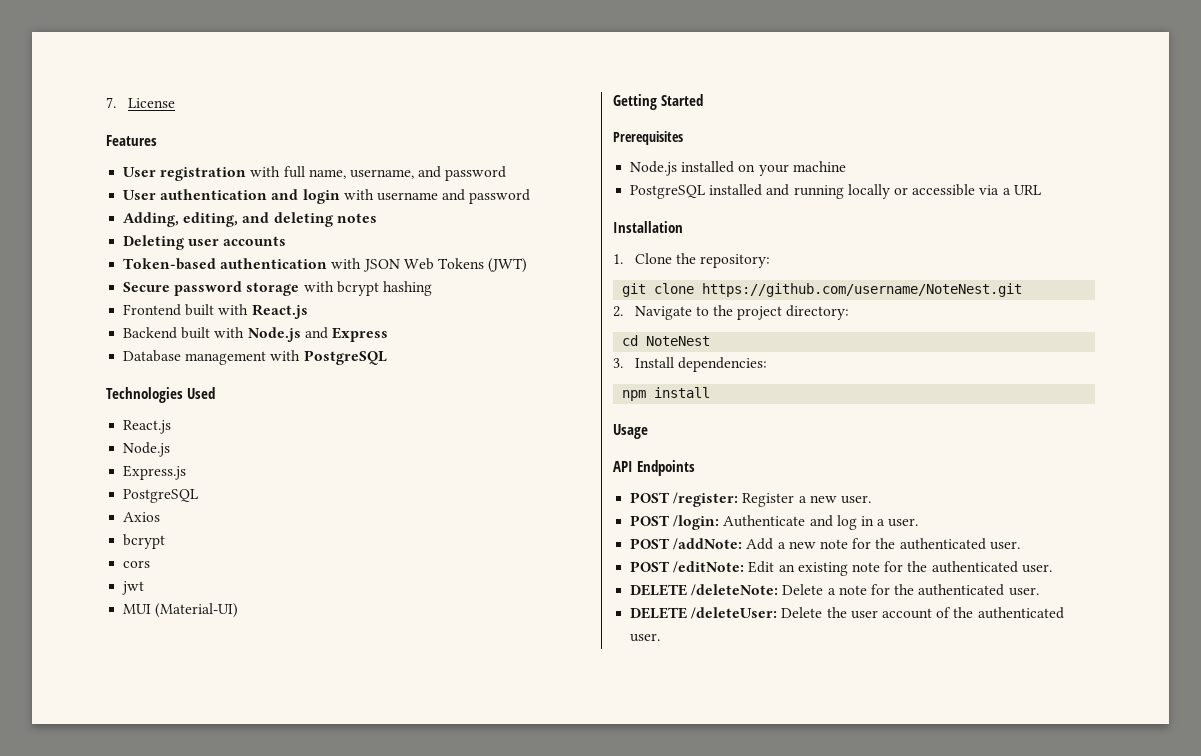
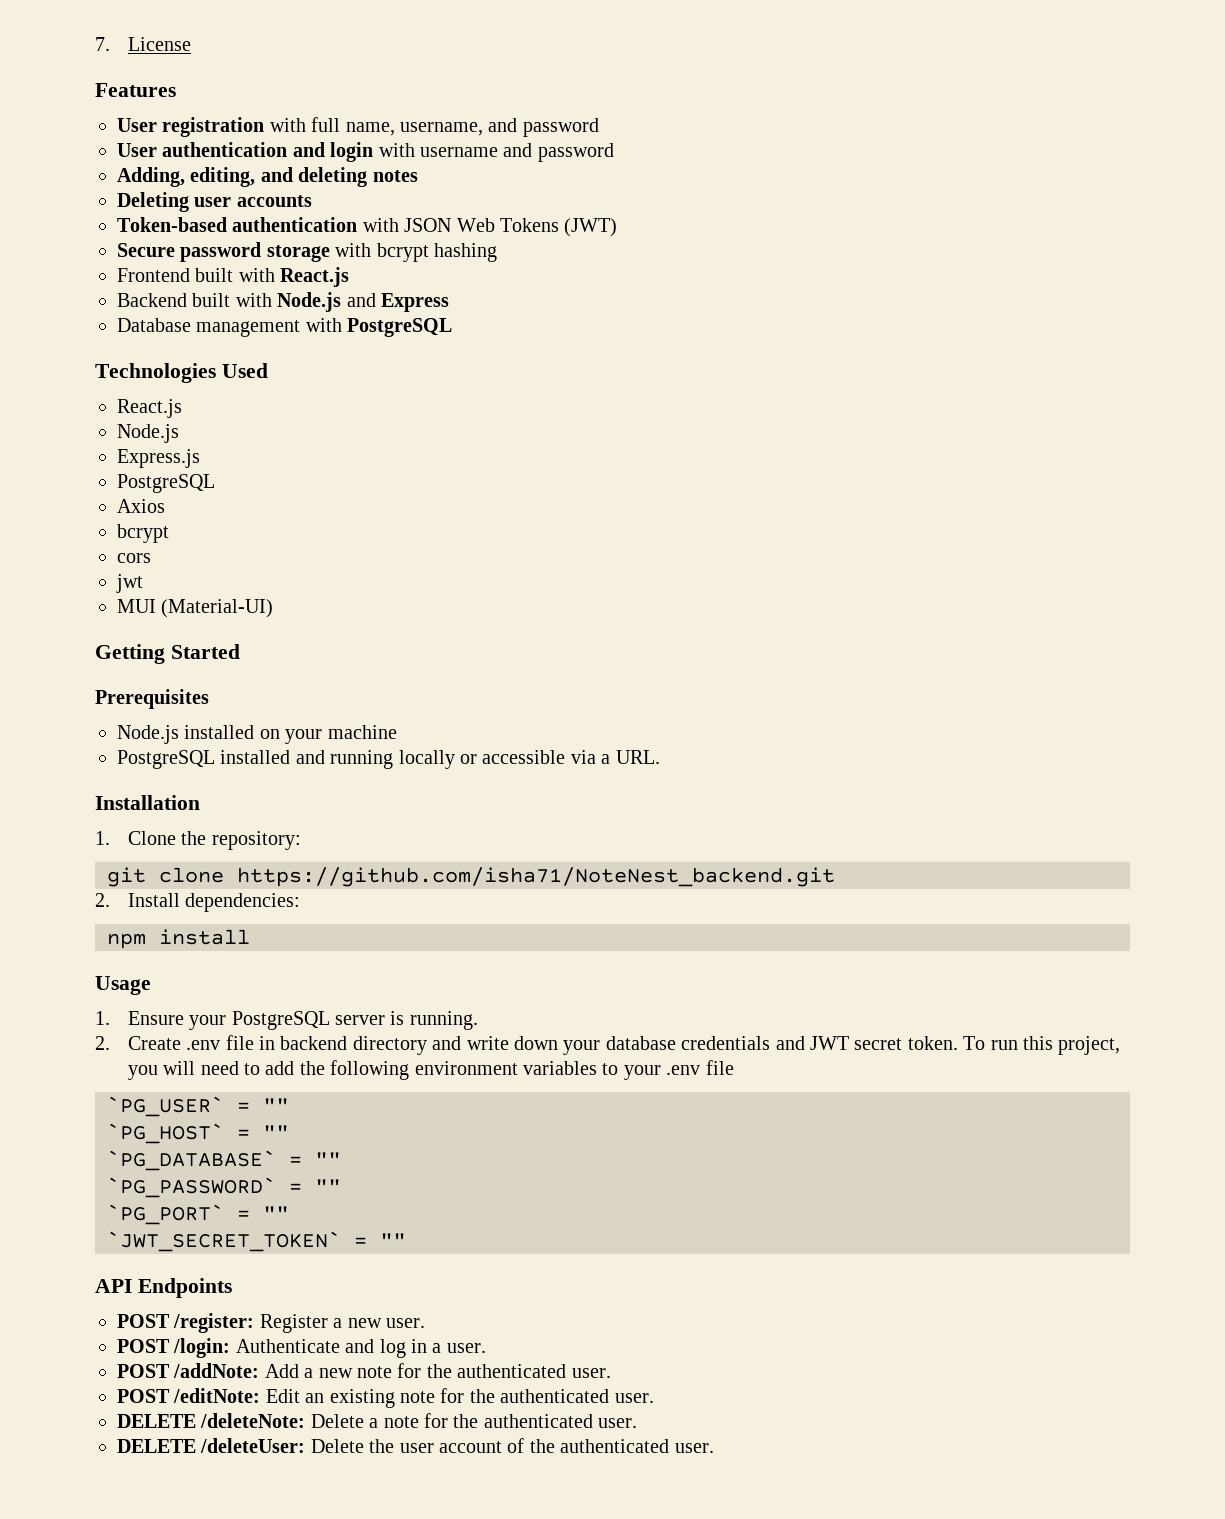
[1013,185,1041,195] URL -> [615,750,660,764] URL.
[702,283,1023,297] [613,305,850,320] [622,335,711,346] [613,358,623,368] https://github.com/username/NoteNest.git // 2. Navigate to the project directory: // cd NoteNest // 3. -> [237,867,835,887] [95,893,110,907] https://github.com/isha71/NoteNest_backend.git // 2.
(648, 431) none -> [95,1011,478,1030] [95,1035,1121,1055] [127,1060,734,1080] [107,1096,289,1117] [107,1123,289,1144] [107,1150,341,1171] [107,1177,341,1198] [107,1204,289,1225] [107,1231,406,1252] // 1. Ensure your PostgreSQL server is running. // 2. Create .env file in backend directory and write down your database credentials and JWT secret token. To run this project, you will need to add the following environment variables to your .env file // `PG_USER` = "" // `PG_HOST` = "" // `PG_DATABASE` = "" // `PG_PASSWORD` = "" // `PG_PORT` = "" // `JWT_SECRET_TOKEN` = ""

